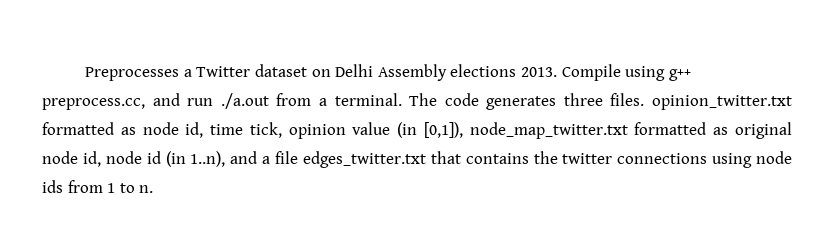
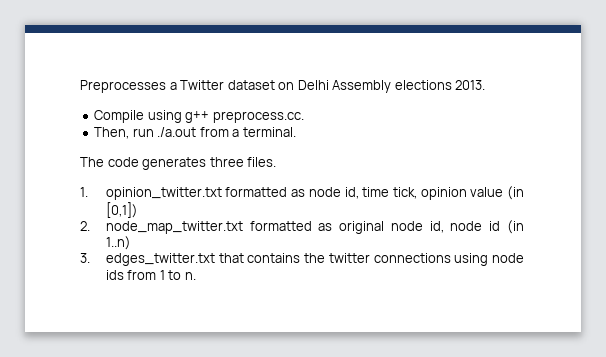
(557, 72) none -> (486, 85) //
[42,93,180,110] preprocess.cc, and -> [212,111,304,123] [94,127,130,139] preprocess.cc. // Then,
(402, 99) none -> (296, 132) //
(645, 99) none -> [80,187,88,197] // 1.
[423,122,463,138] [0,1]), -> [105,202,138,218] [80,221,90,231] [0,1]) // 2.
[190,151,298,167] 1..n), and a file -> [105,236,131,250] [80,253,90,263] 1..n) // 3.

